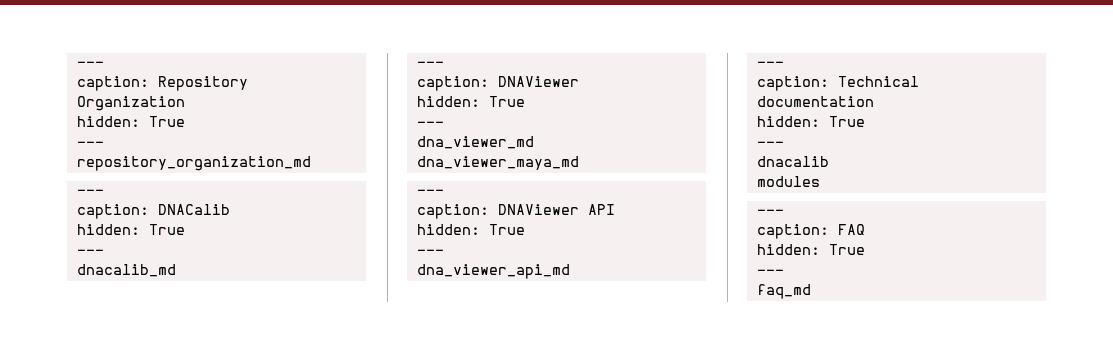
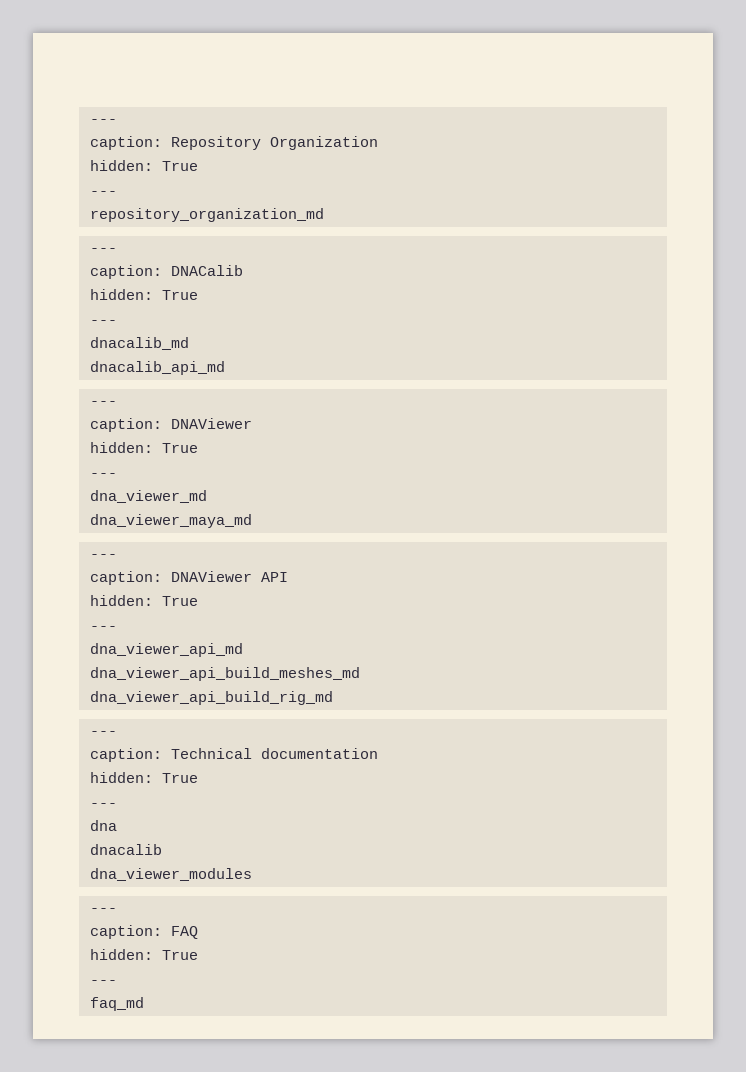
(176, 270) none -> [89,361,225,375] // dnacalib_api_md
(570, 271) none -> [89,667,360,681] [89,691,333,705] // dna_viewer_api_build_meshes_md // dna_viewer_api_build_rig_md
(784, 144) none -> [89,820,117,831] // dna
[756,176,820,187] modules -> [89,868,252,881] dna_viewer_modules

